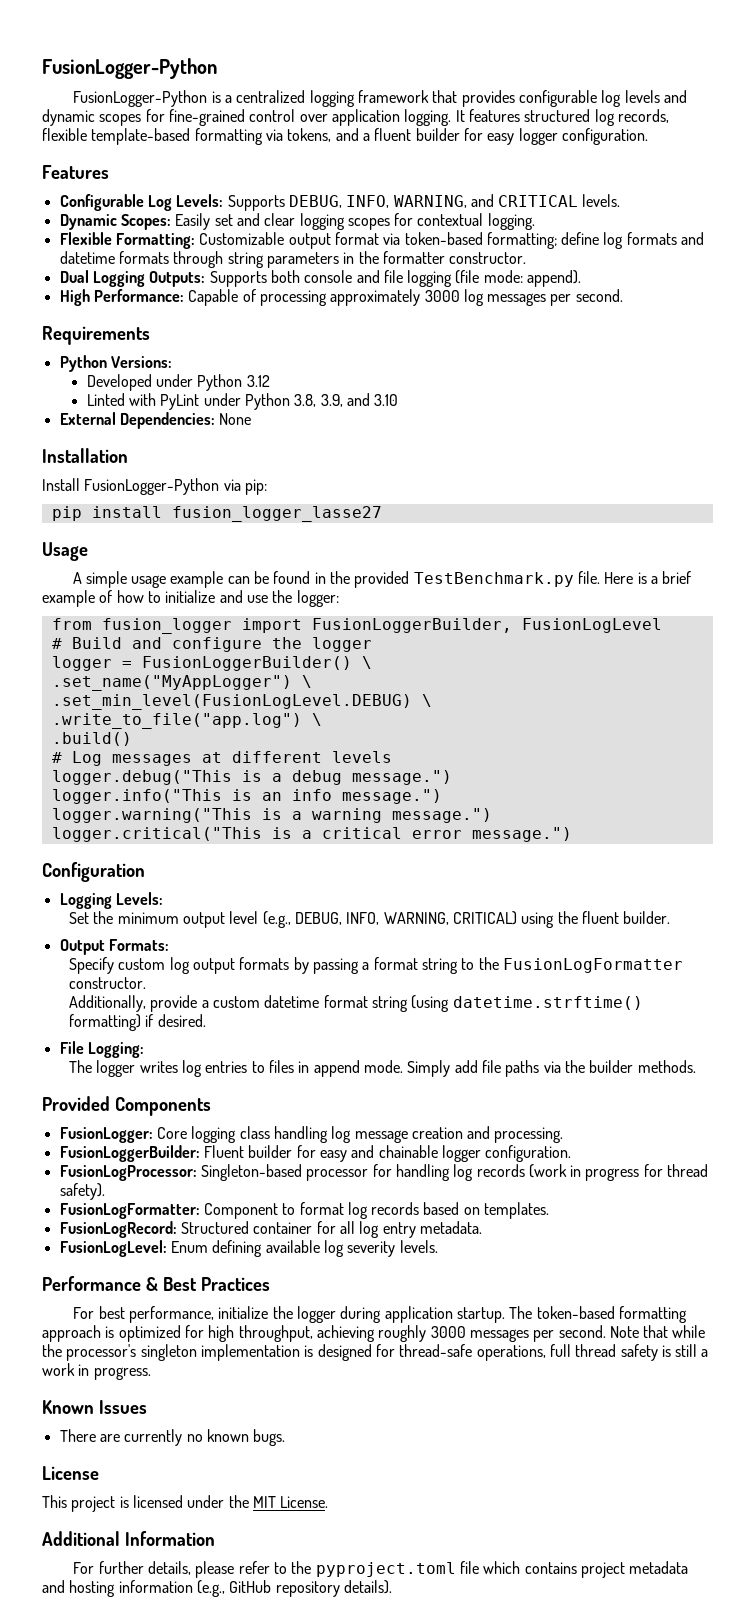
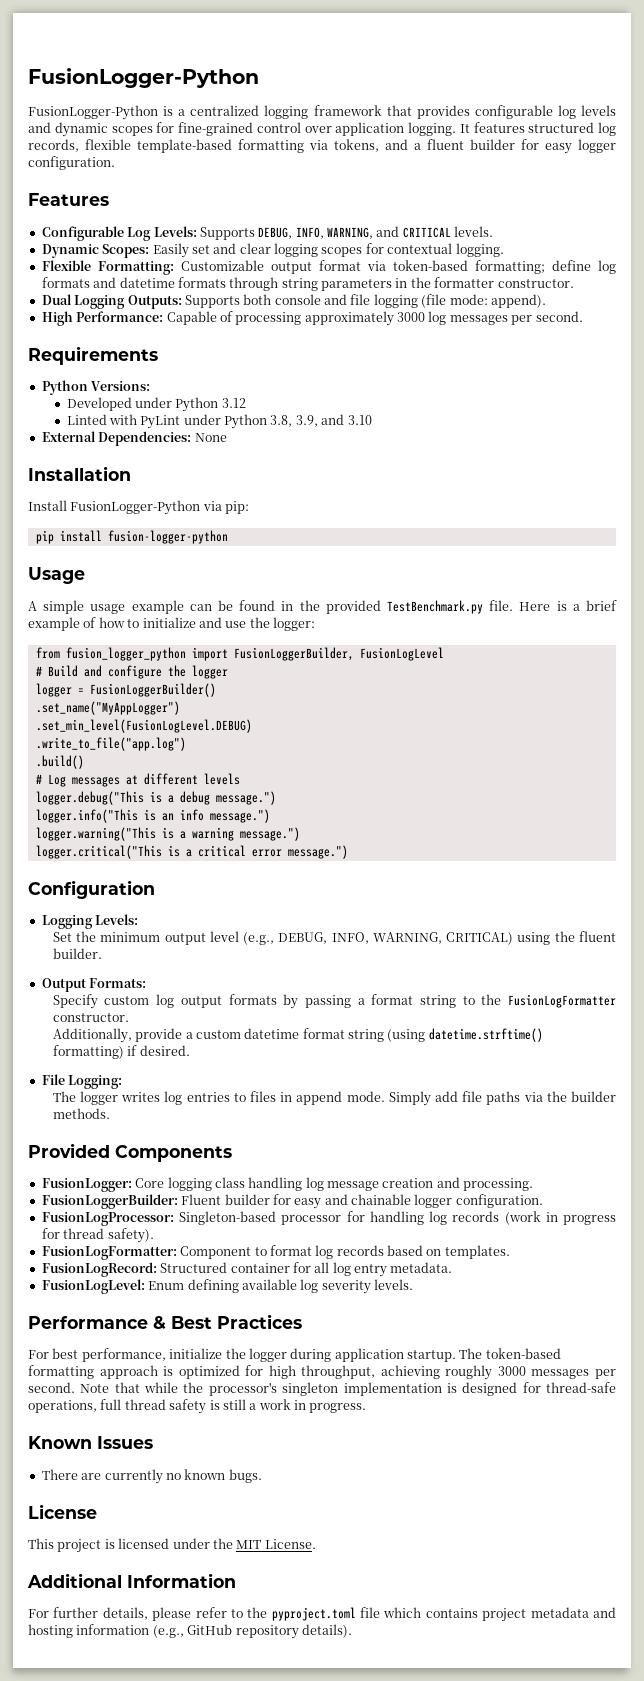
[171,506,382,522] fusion_logger_lasse27 -> [107,530,228,544] fusion-logger-python
[101,618,232,634] fusion_logger -> [65,647,186,661] fusion_logger_python
[361,656,372,669] \ -> (216, 690) none
[301,675,312,688] \ -> (180, 708) none
[421,694,432,707] \ -> (252, 726) none
[311,713,322,726] \ -> (186, 744) none

